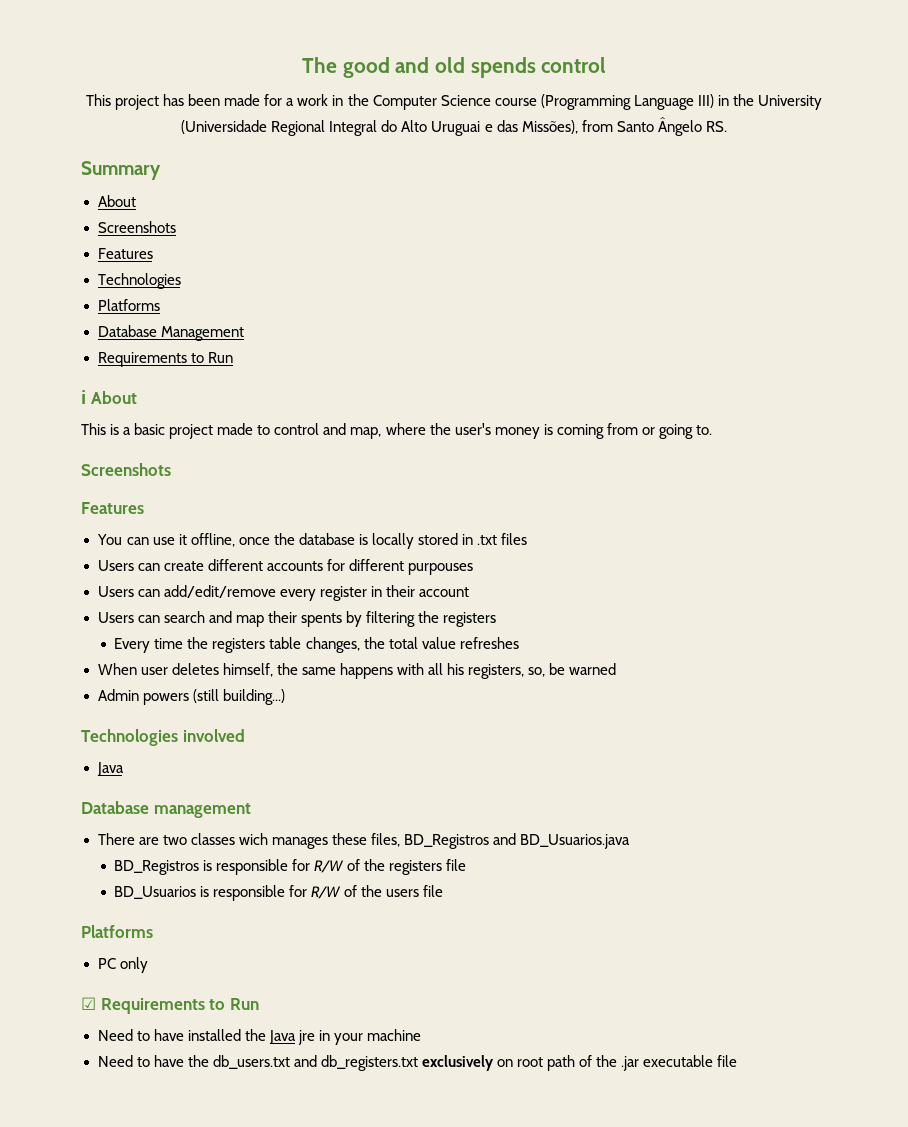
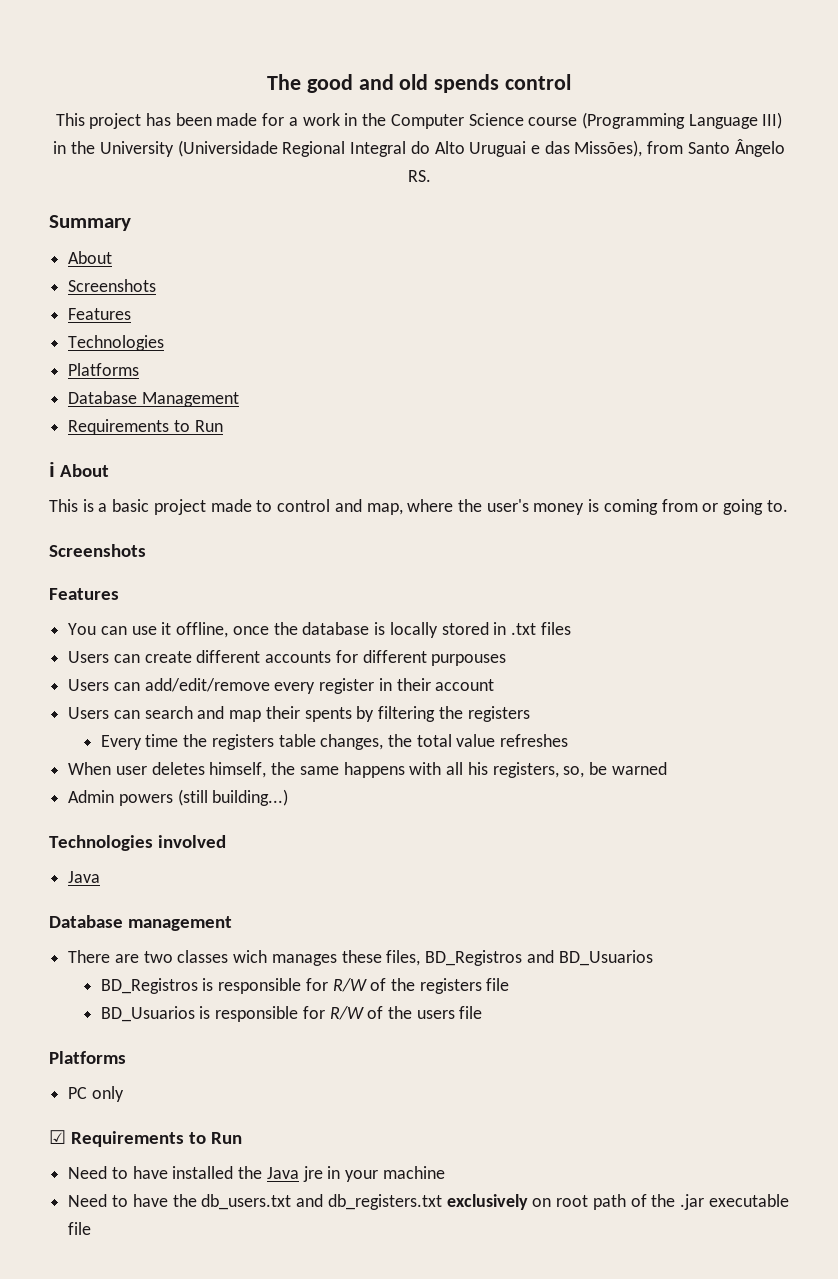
[520,834,630,849] BD_Usuarios.java -> [558,950,653,966] BD_Usuarios

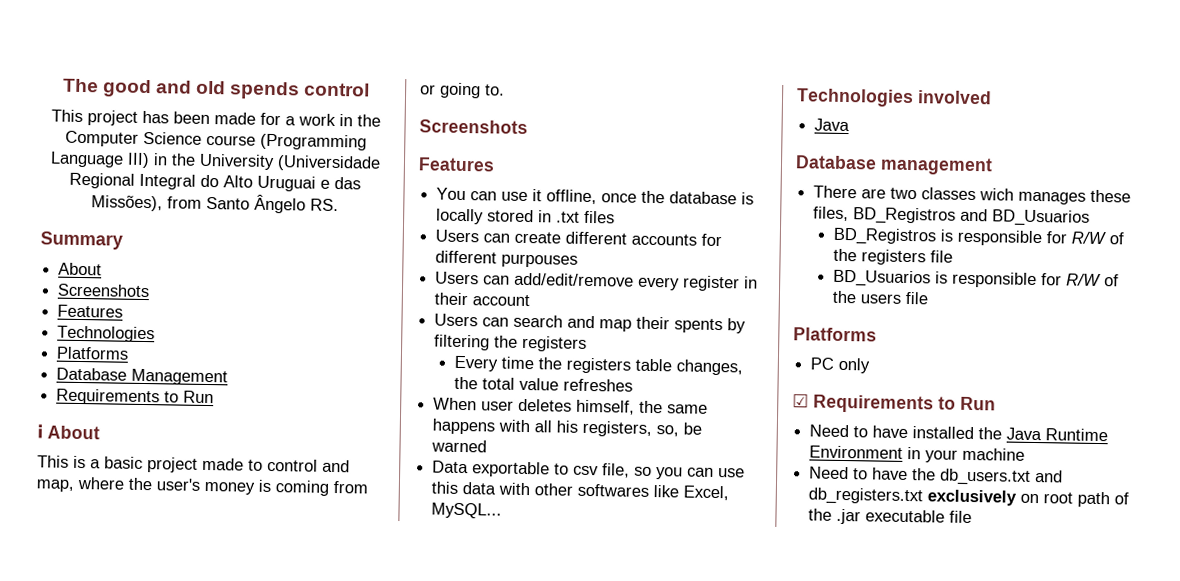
[68,789,289,806] Admin powers (still building...) -> [432,460,746,480] [431,481,730,501] [431,502,503,519] Data exportable to csv file, so you can use this data with other softwares like Excel, MySQL...
[302,1166,323,1182] jre -> [1045,428,1109,442] [809,445,904,459] Runtime Environment

